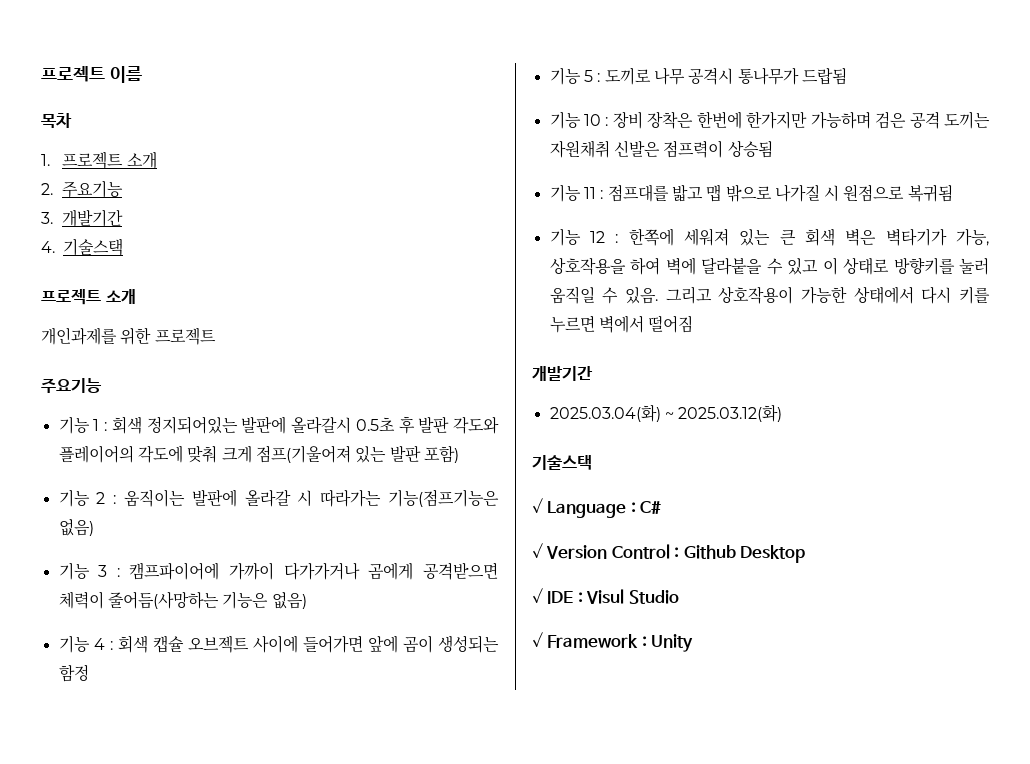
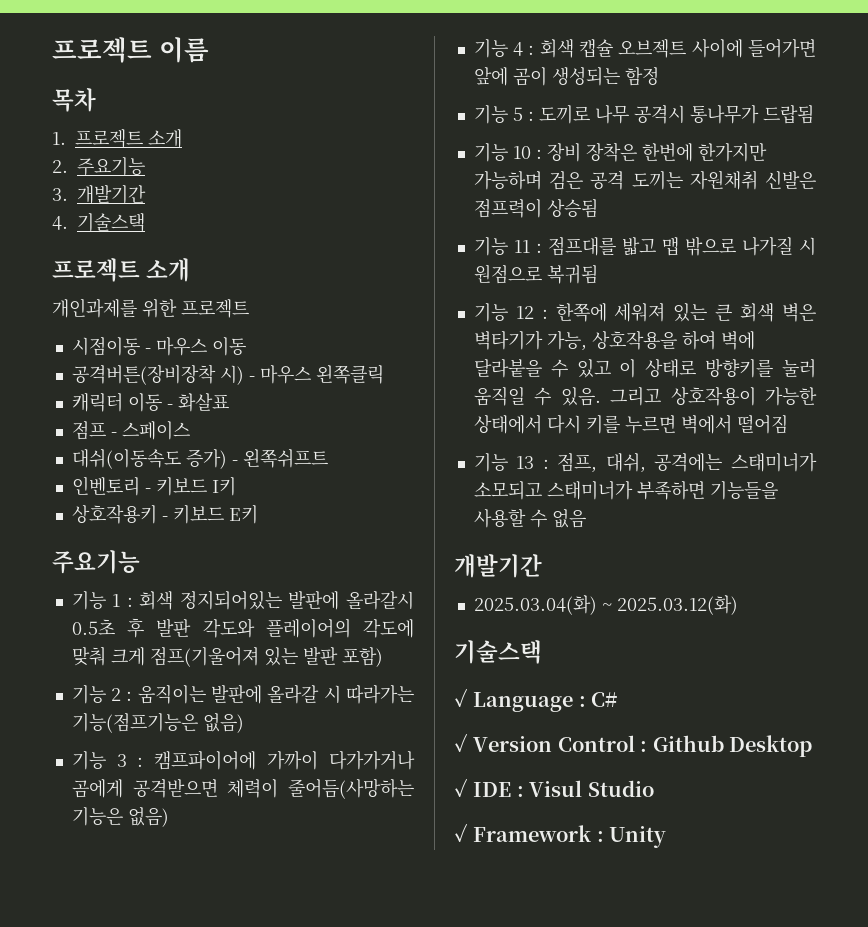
(216, 336) none -> [71,337,246,356] [71,364,384,385] [71,392,229,412] [71,421,190,440] [71,449,328,469] [71,476,236,496] [71,505,258,524] // 시점이동 - 마우스 이동 // 공격버튼(장비장착 시) - 마우스 왼쪽클릭 // 캐릭터 이동 - 화살표 // 점프 - 스페이스 // 대쉬(이동속도 증가) - 왼쪽쉬프트 // 인벤토리 - 키보드 I키 // 상호작용키 - 키보드 E키
(694, 324) none -> [473,453,817,473] [473,481,778,500] [473,509,586,528] // 기능 13 : 점프, 대쉬, 공격에는 스태미너가 소모되고 스태미너가 부족하면 기능들을 사용할 수 없음

